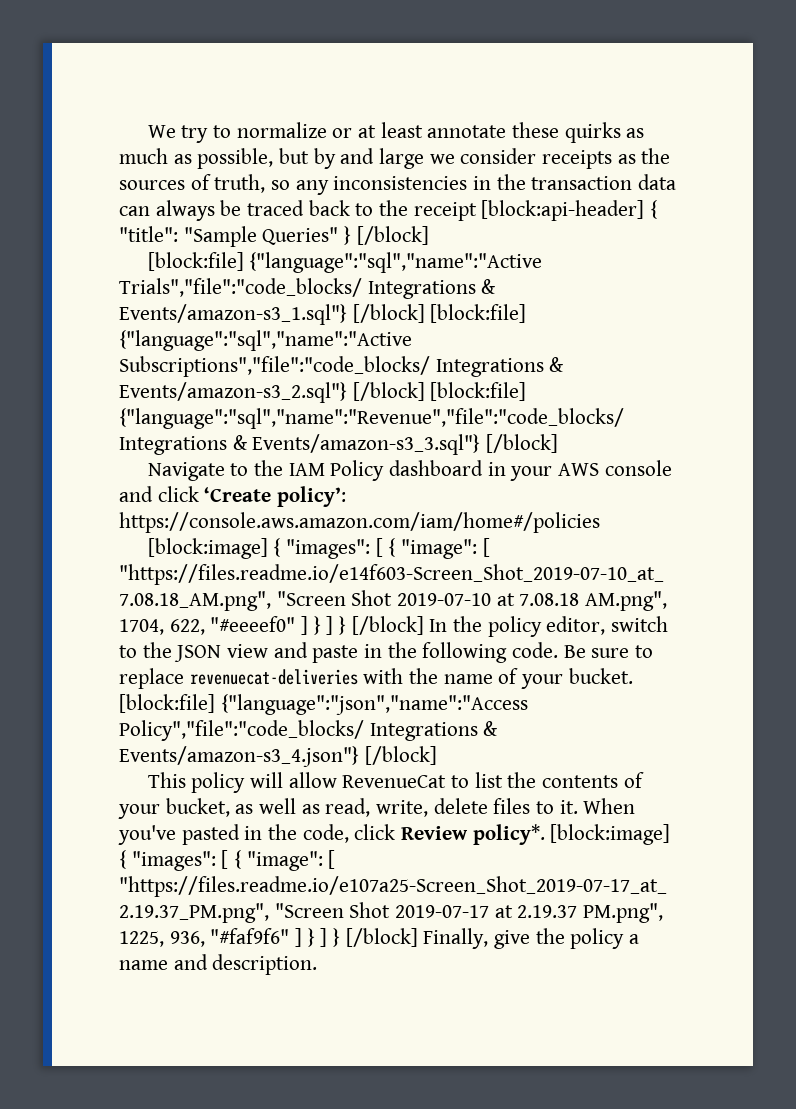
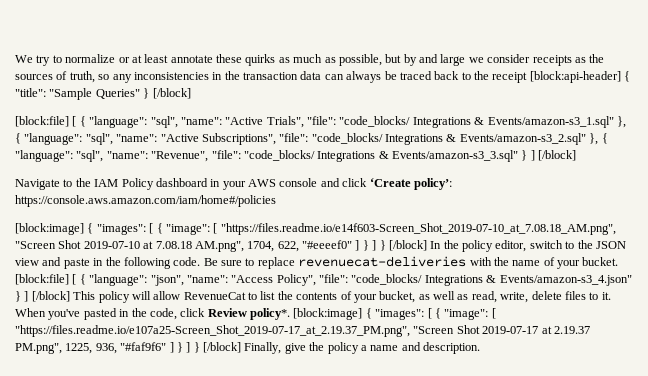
[249,252,543,273] [119,278,497,299] [119,304,527,325] [119,330,412,351] [119,356,565,377] [119,382,527,403] [119,408,624,429] [119,434,481,455] {"language":"sql","name":"Active Trials","file":"code_blocks/ Integrations & Events/amazon-s3_1.sql"} [/block] [block:file] {"language":"sql","name":"Active Subscriptions","file":"code_blocks/ Integrations & Events/amazon-s3_2.sql"} [/block] [block:file] {"language":"sql","name":"Revenue","file":"code_blocks/ Integrations & Events/amazon-s3_3.sql"} -> [72,116,626,128] [15,133,608,145] [15,150,535,162] [ { "language": "sql", "name": "Active Trials", "file": "code_blocks/ Integrations & Events/amazon-s3_1.sql" }, { "language": "sql", "name": "Active Subscriptions", "file": "code_blocks/ Integrations & Events/amazon-s3_2.sql" }, { "language": "sql", "name": "Revenue", "file": "code_blocks/ Integrations & Events/amazon-s3_3.sql" } ]
[220,694,528,715] [119,720,499,741] [119,746,437,767] {"language":"json","name":"Access Policy","file":"code_blocks/ Integrations & Events/amazon-s3_4.json"} [/block] // -> [72,274,632,286] [15,291,70,302] [ { "language": "json", "name": "Access Policy", "file": "code_blocks/ Integrations & Events/amazon-s3_4.json" } ] [/block]

